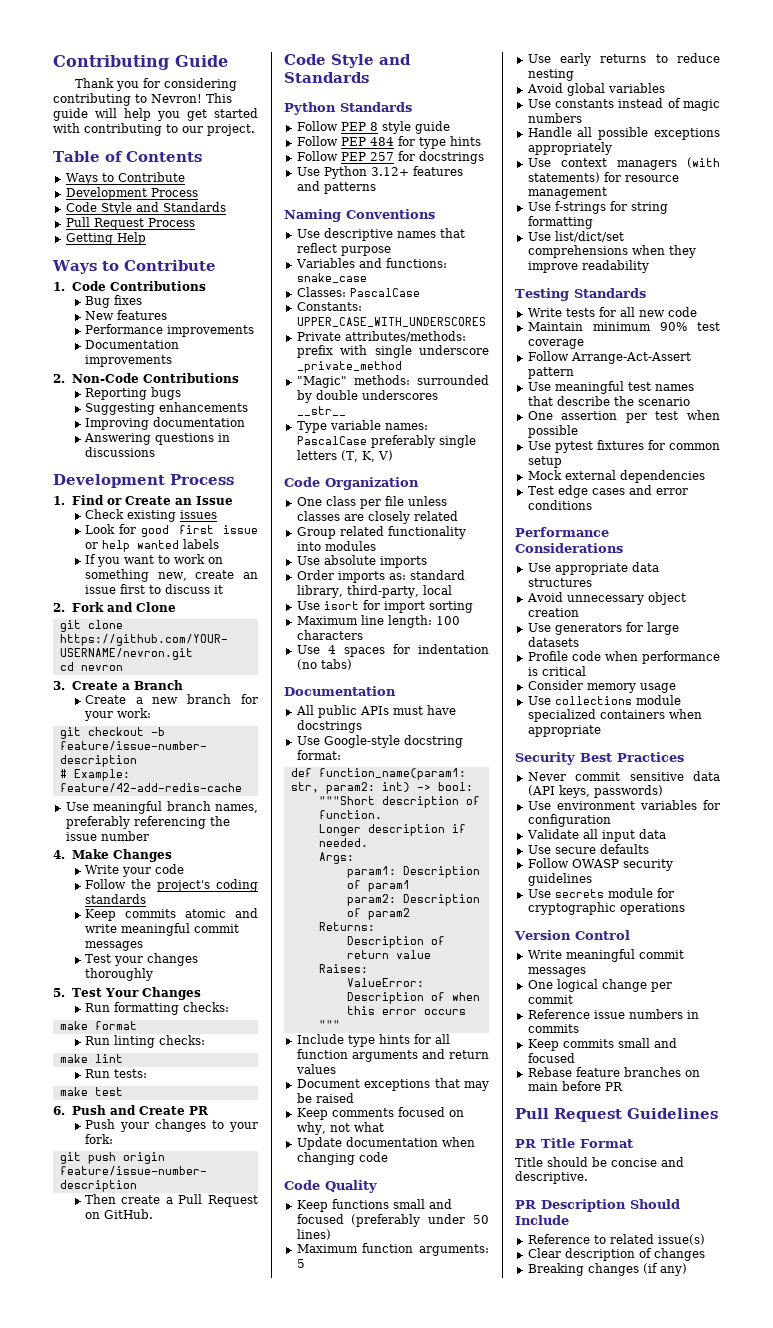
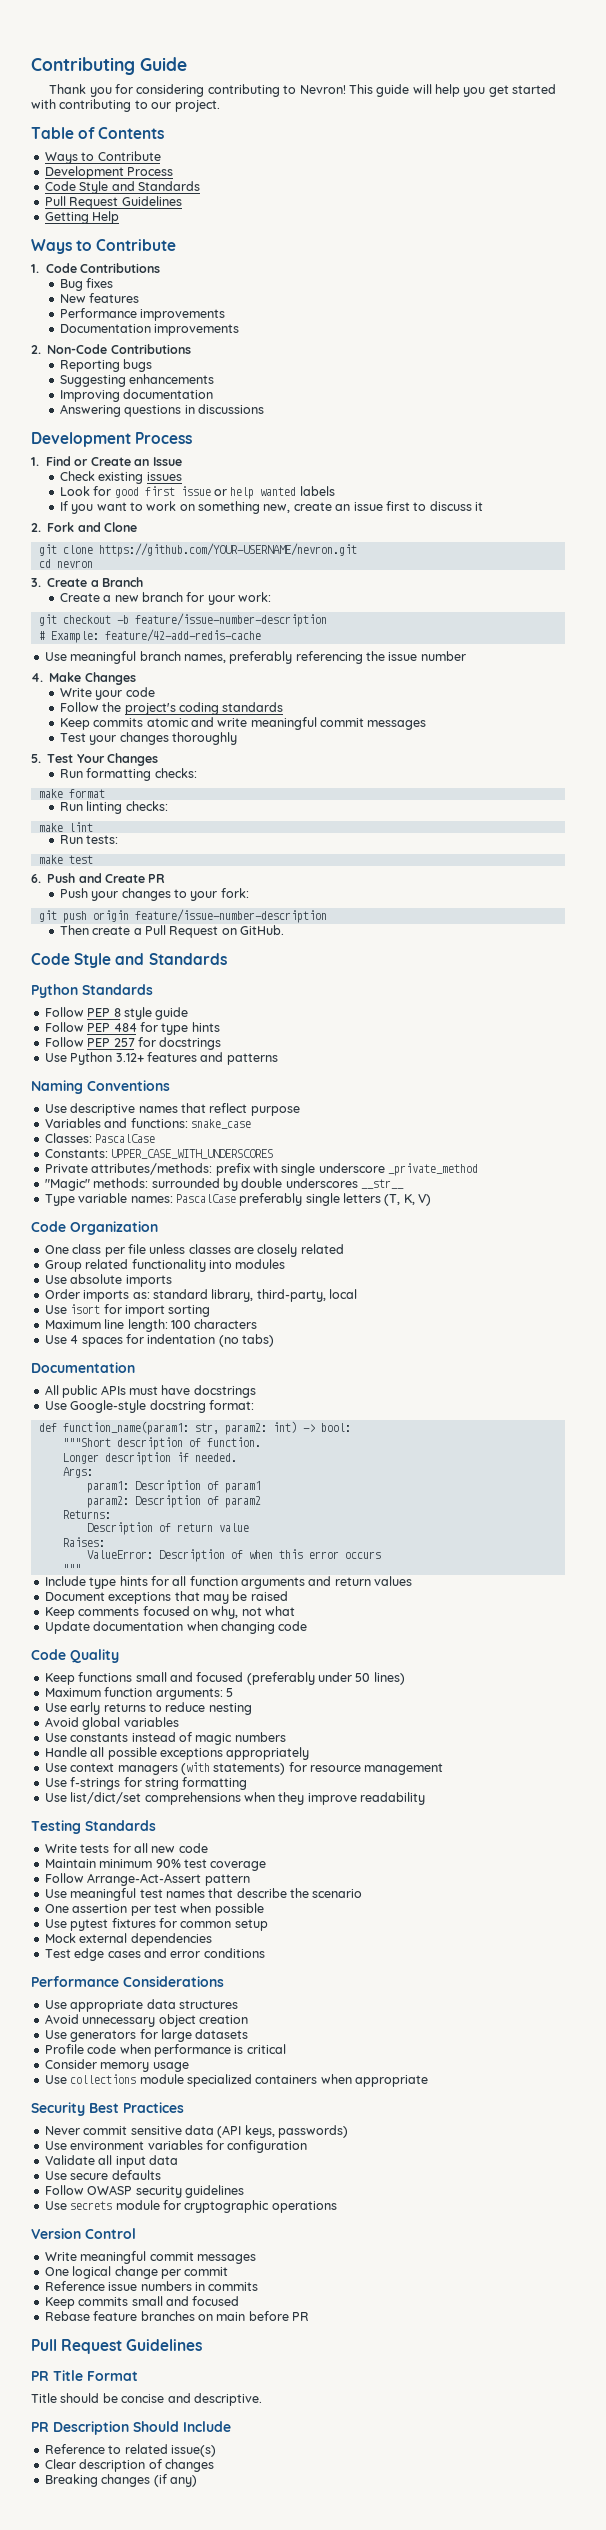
[147,218,195,227] Process -> [121,196,182,206] Guidelines

